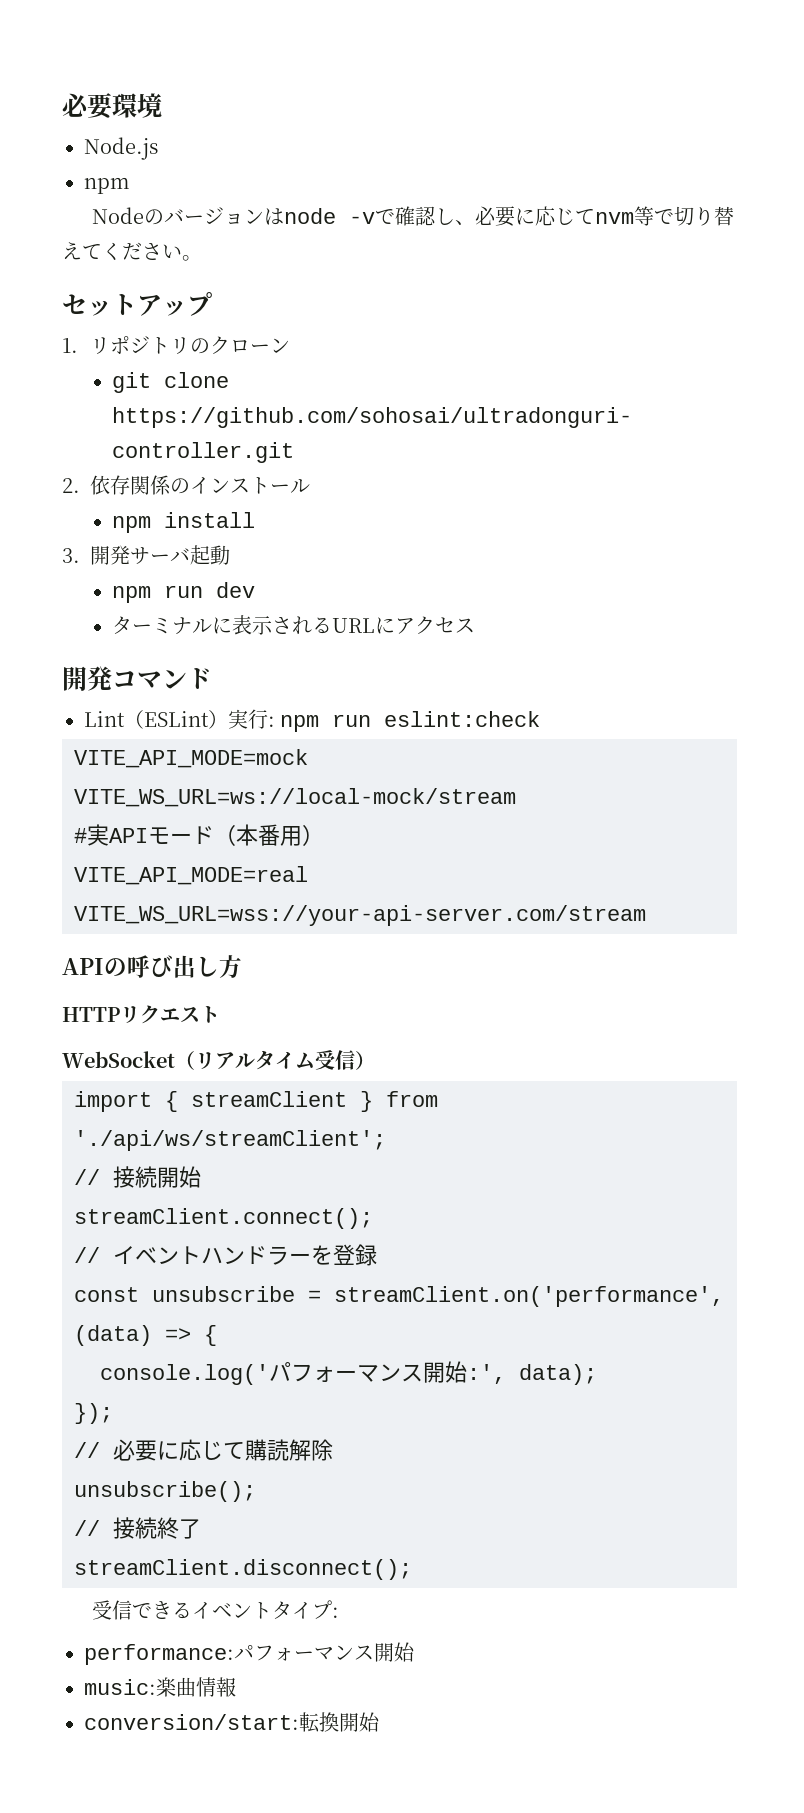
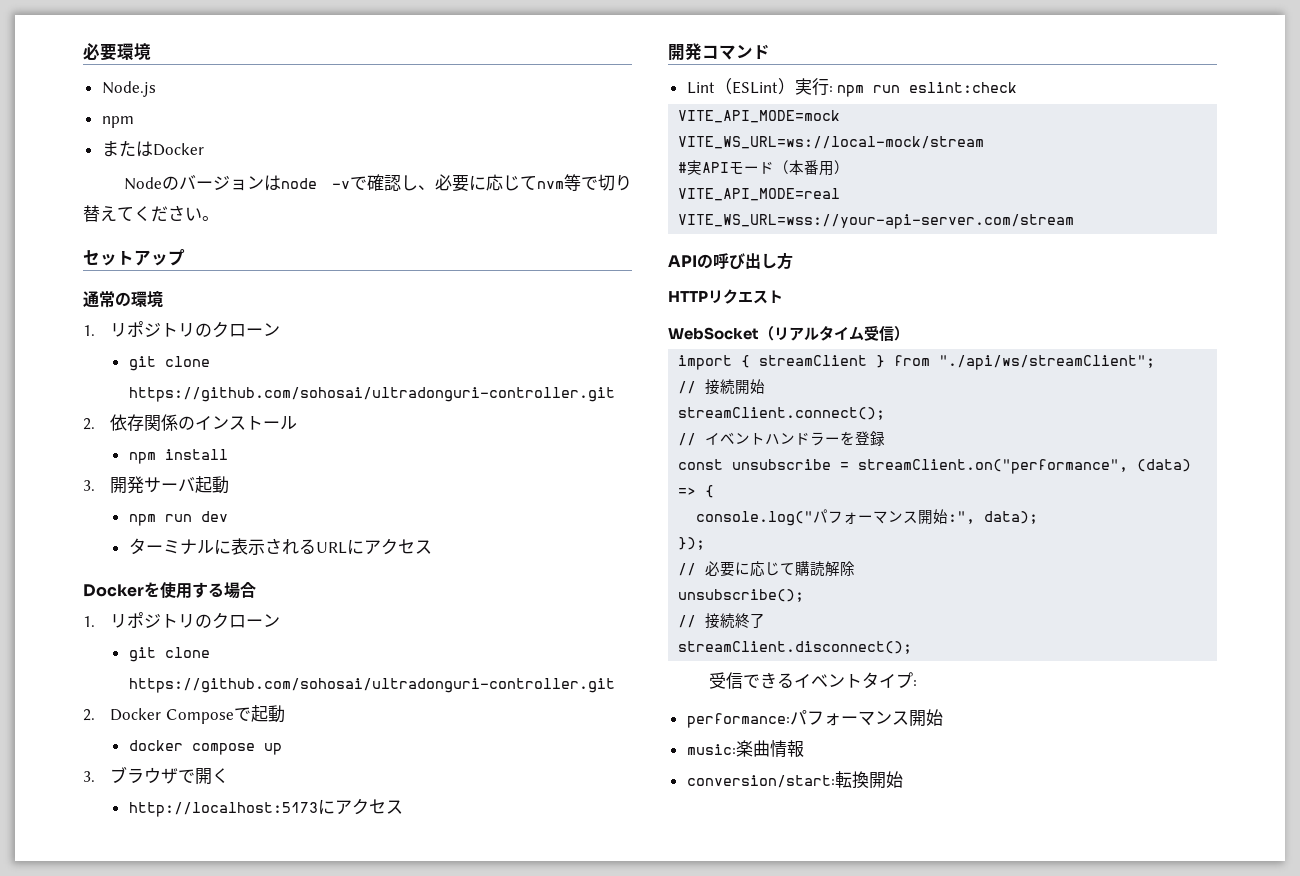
(129, 185) none -> [101,140,204,157] // またはDocker
(212, 304) none -> [83,291,163,308] // 通常の環境
(476, 625) none -> [83,582,256,599] [83,612,281,629] [128,647,210,662] [128,678,615,693] [83,705,285,724] [128,740,282,755] [83,766,230,785] [128,798,403,817] // Dockerを使用する場合 // 1.リポジトリのクローン // git clone https://github.com/sohosai/ultradonguri-controller.git // 2. Docker Composeで起動 // docker compose up // 3.ブラウザで開く // http://localhost:5173にアクセス
[74,1130,386,1151] './api/ws/streamClient'; -> [939,355,1156,370] "./api/ws/streamClient";
[334,1286,724,1307] streamClient.on('performance', -> [858,459,1129,474] streamClient.on("performance",
[100,1361,506,1385] console.log('パフォーマンス開始:', -> [696,509,976,526] console.log("パフォーマンス開始:",

